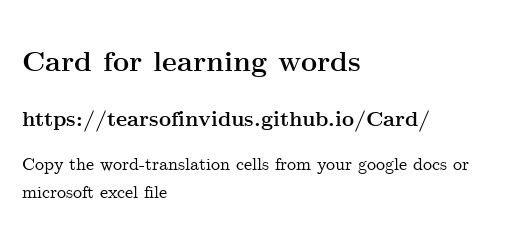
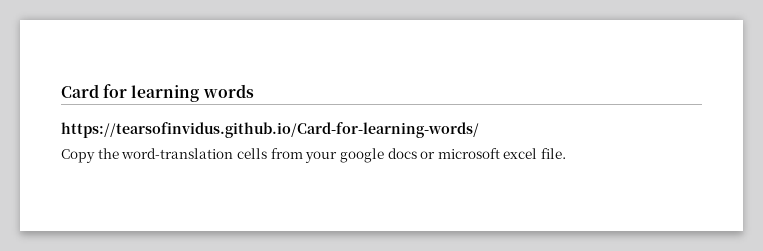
[22,110,430,132] https://tearsofinvidus.github.io/Card/ -> [61,122,479,138] https://tearsofinvidus.github.io/Card-for-learning-words/
[144,186,167,198] file -> [541,148,567,159] file.

